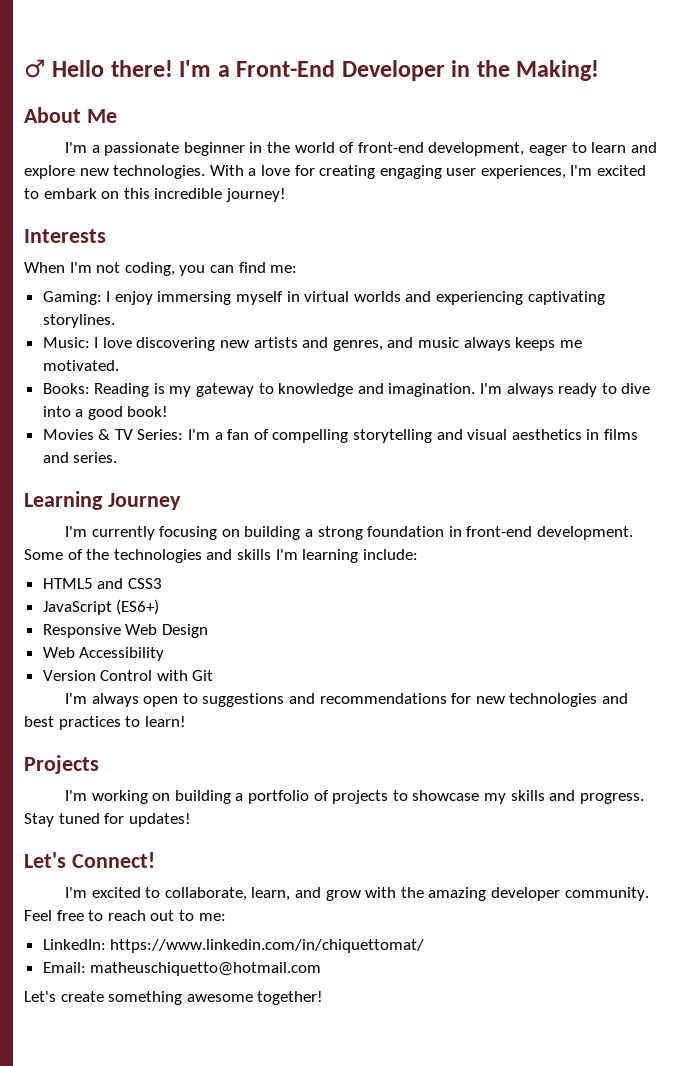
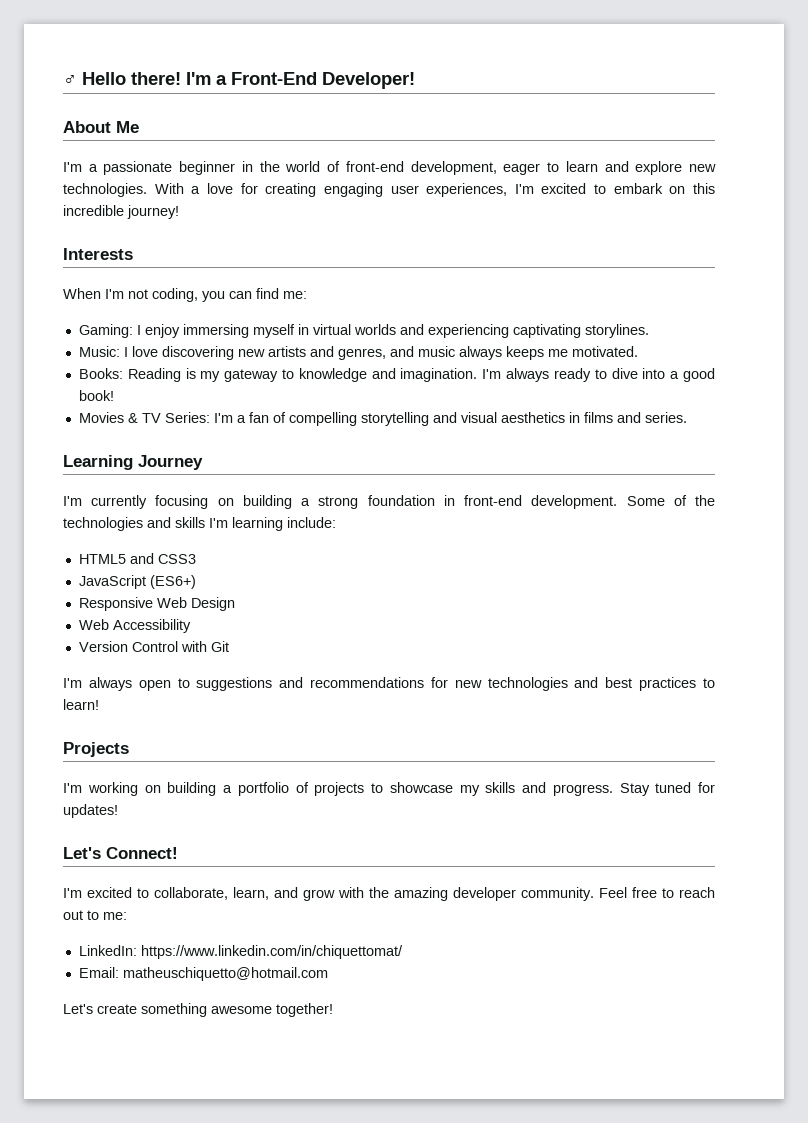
[341,60,600,81] Developer in the Making! -> [322,72,415,89] Developer!

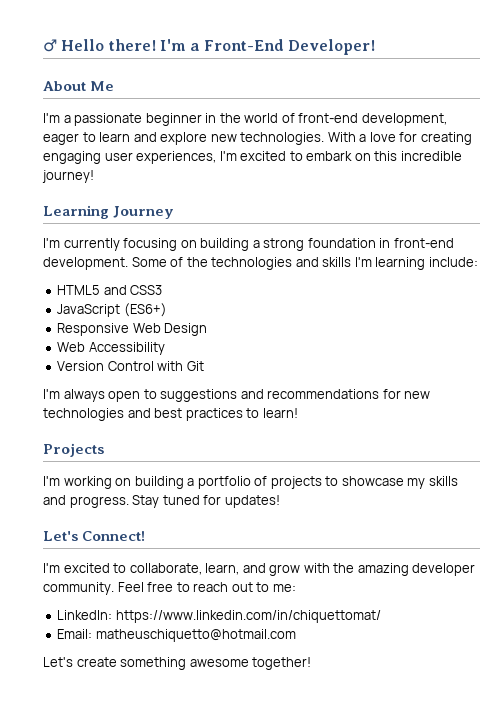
[63,248,133,260] [63,288,307,302] [78,324,649,338] [78,346,638,360] [78,368,715,382] [78,390,114,401] [78,412,687,426] // Interests // When I'm not coding, you can find me: // Gaming: I enjoy immersing myself in virtual worlds and experiencing captivating storylines. // Music: I love discovering new artists and genres, and music always keeps me motivated. // Books: Reading is my gateway to knowledge and imagination. I'm always ready to dive into a good book! // Movies & TV Series: I'm a fan of compelling storytelling and visual aesthetics in films and series. -> (94, 176) none

